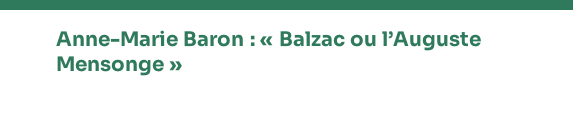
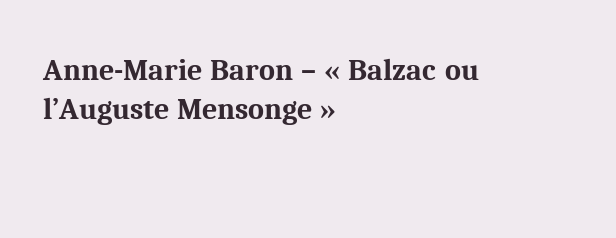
[249,35,255,46] : -> [301,70,317,80] –

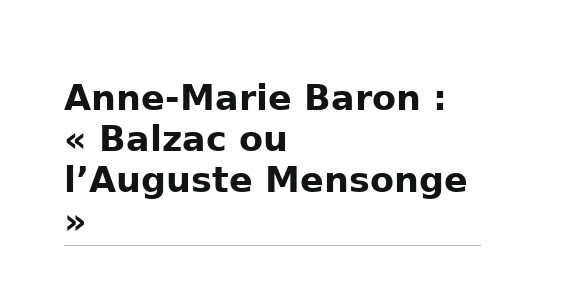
[301,70,317,80] – -> [433,91,447,110] :

